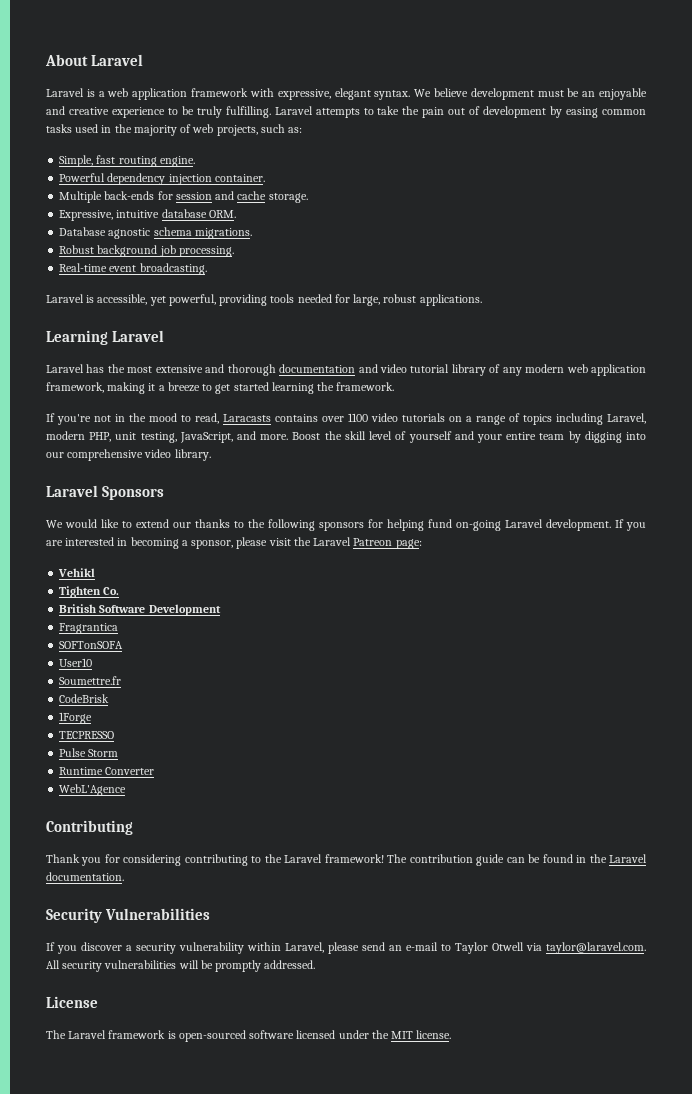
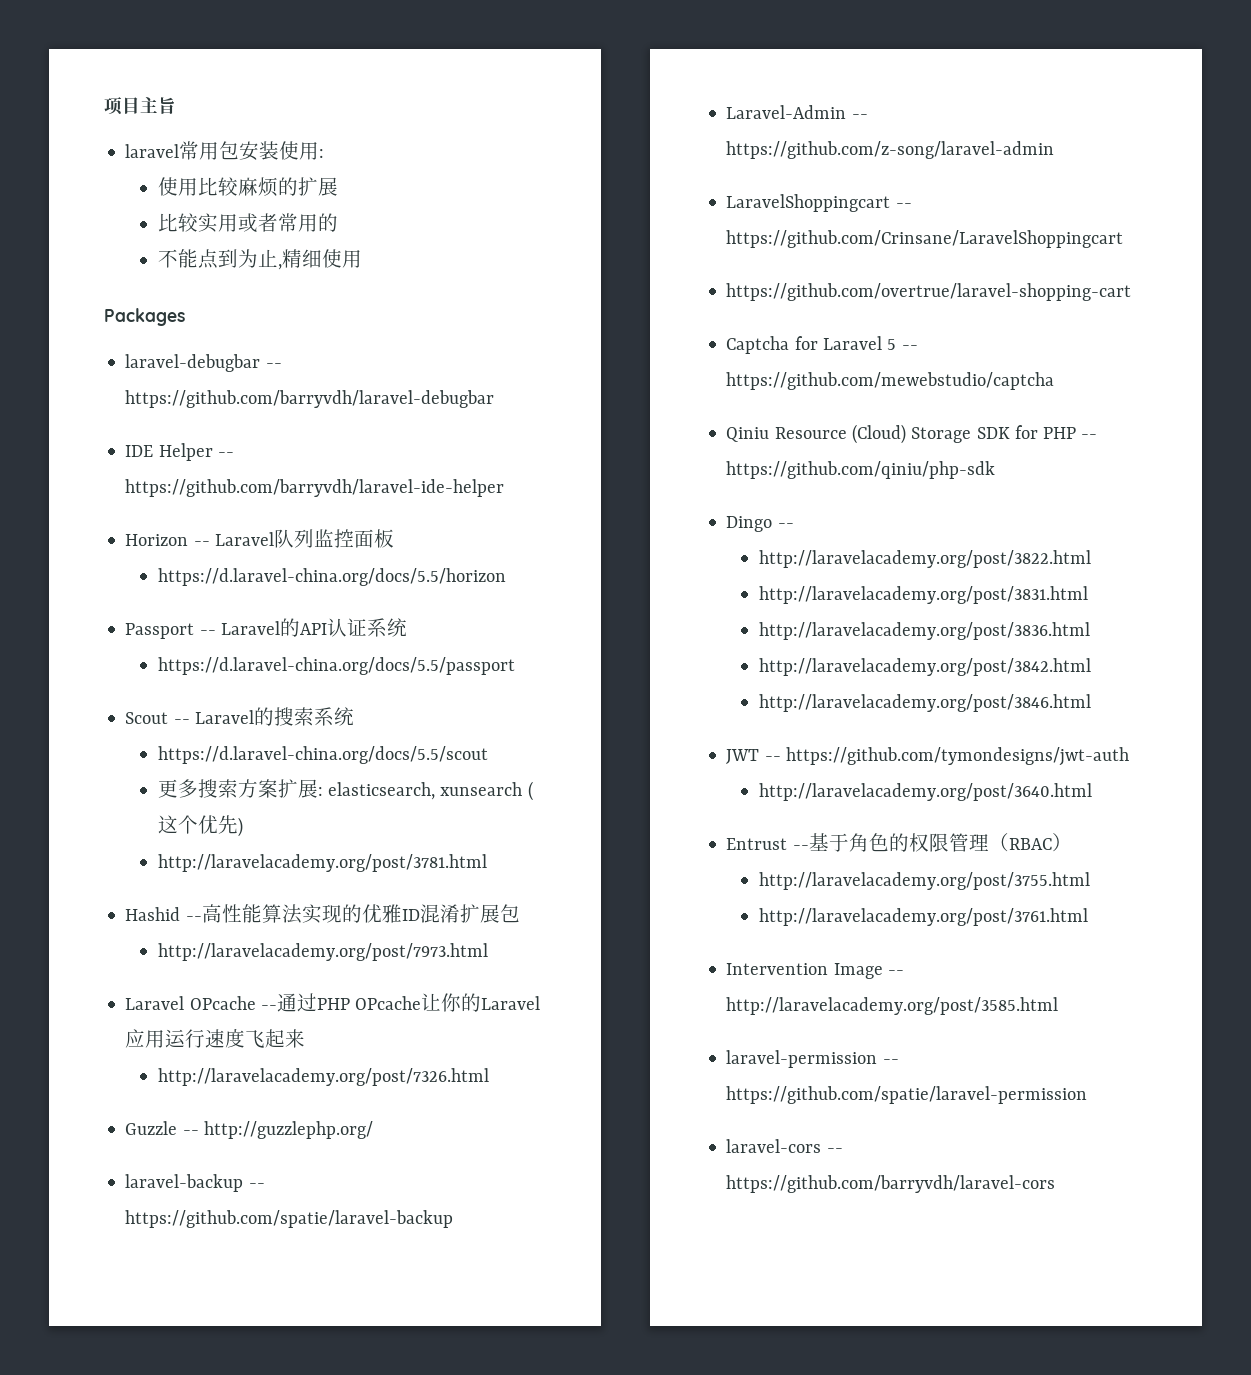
[45,54,144,66] [46,88,647,100] [46,106,646,118] [46,124,303,136] [59,155,195,167] [59,173,265,185] [59,191,308,203] [59,209,236,221] [59,227,252,239] [59,245,234,257] [59,263,207,275] [46,294,482,306] [46,330,165,345] [46,364,646,376] [46,382,395,394] [46,413,646,425] [46,431,647,443] [46,449,211,461] [46,485,165,500] [46,519,646,531] [46,537,422,549] [58,568,96,577] [59,586,120,598] [59,604,221,616] [59,623,119,634] [59,641,124,649] [59,658,93,667] [59,676,122,685] [59,694,110,703] [59,712,93,724] [59,731,115,739] [59,748,119,757] [59,767,155,775] [59,784,127,796] [46,820,133,835] [46,854,647,866] [46,872,124,881] [46,908,211,923] [46,942,646,954] [46,960,316,972] [46,996,98,1008] [46,1030,452,1042] About Laravel // Laravel is a web application framework with expressive, elegant syntax. We believe development must be an enjoyable and creative experience to be truly fulfilling. Laravel attempts to take the pain out of development by easing common tasks used in the majority of web projects, such as: // Simple, fast routing engine. // Powerful dependency injection container. // Multiple back-ends for session and cache storage. // Expressive, intuitive database ORM. // Database agnostic schema migrations. // Robust background job processing. // Real-time event broadcasting. // Laravel is accessible, yet powerful, providing tools needed for large, robust applications. // Learning Laravel // Laravel has the most extensive and thorough documentation and video tutorial library of any modern web application framework, making it a breeze to get started learning the framework. // If you're not in the mood to read, Laracasts contains over 1100 video tutorials on a range of topics including Laravel, modern PHP, unit testing, JavaScript, and more. Boost the skill level of yourself and your entire team by digging into our comprehensive video library. // Laravel Sponsors // We would like to extend our thanks to the following sponsors for helping fund on-going Laravel development. If you are interested in becoming a sponsor, please visit the Laravel Patreon page: // Vehikl // Tighten Co. // British Software Development // Fragrantica // SOFTonSOFA // User10 // Soumettre.fr // CodeBrisk // 1Forge // TECPRESSO // Pulse Storm // Runtime Converter // WebL'Agence // Contributing // Thank you for considering contributing to the Laravel framework! The contribution guide can be found in the Laravel documentation. // Security Vulnerabilities // If you discover a security vulnerability within Laravel, please send an e-mail to Taylor Otwell via taylor@laravel.com. All security vulnerabilities will be promptly addressed. // License // The Laravel framework is open-sourced software licensed under the MIT license. -> [104,97,176,115] [125,141,325,161] [157,177,338,197] [157,213,338,233] [157,249,362,270] [104,308,185,326] [125,354,282,372] [125,390,495,408] [125,443,234,461] [125,479,505,497] [125,529,394,548] [157,568,506,586] [125,618,407,639] [157,657,515,675] [125,707,354,726] [157,746,488,764] [157,779,533,801] [157,815,243,837] [157,854,487,872] [125,904,520,924] [157,943,488,961] [125,993,541,1012] [125,1029,306,1048] [157,1068,489,1086] [125,1121,373,1139] [125,1174,265,1192] [125,1210,454,1228] [726,105,868,119] [726,141,1055,159] [726,194,912,212] [726,230,1124,248] [726,283,1132,301] [726,336,918,354] [726,372,1055,390] [726,424,1098,444] [726,461,996,479] [726,516,794,532] [758,550,1091,568] [758,586,1088,604] [758,622,1090,640] [758,658,1091,676] [758,694,1091,712] [726,747,1129,766] [758,783,1092,801] [726,833,1072,852] [758,872,1090,890] [758,908,1088,926] [726,963,904,979] [726,997,1059,1015] [726,1050,899,1068] [726,1086,1088,1104] [726,1139,843,1153] [726,1175,1056,1193] 项目主旨 // laravel常用包安装使用: // 使用比较麻烦的扩展 // 比较实用或者常用的 // 不能点到为止,精细使用 // Packages // laravel-debugbar -- https://github.com/barryvdh/laravel-debugbar // IDE Helper -- https://github.com/barryvdh/laravel-ide-helper // Horizon -- Laravel队列监控面板 // https://d.laravel-china.org/docs/5.5/horizon // Passport -- Laravel的API认证系统 // https://d.laravel-china.org/docs/5.5/passport // Scout -- Laravel的搜索系统 // https://d.laravel-china.org/docs/5.5/scout // 更多搜索方案扩展: elasticsearch, xunsearch (这个优先) // http://laravelacademy.org/post/3781.html // Hashid --高性能算法实现的优雅ID混淆扩展包 // http://laravelacademy.org/post/7973.html // Laravel OPcache --通过PHP OPcache让你的Laravel应用运行速度飞起来 // http://laravelacademy.org/post/7326.html // Guzzle -- http://guzzlephp.org/ // laravel-backup -- https://github.com/spatie/laravel-backup // Laravel-Admin -- https://github.com/z-song/laravel-admin // LaravelShoppingcart -- https://github.com/Crinsane/LaravelShoppingcart // https://github.com/overtrue/laravel-shopping-cart // Captcha for Laravel 5 -- https://github.com/mewebstudio/captcha // Qiniu Resource (Cloud) Storage SDK for PHP -- https://github.com/qiniu/php-sdk // Dingo -- // http://laravelacademy.org/post/3822.html // http://laravelacademy.org/post/3831.html // http://laravelacademy.org/post/3836.html // http://laravelacademy.org/post/3842.html // http://laravelacademy.org/post/3846.html // JWT -- https://github.com/tymondesigns/jwt-auth // http://laravelacademy.org/post/3640.html // Entrust --基于角色的权限管理（RBAC） // http://laravelacademy.org/post/3755.html // http://laravelacademy.org/post/3761.html // Intervention Image -- http://laravelacademy.org/post/3585.html // laravel-permission -- https://github.com/spatie/laravel-permission // laravel-cors -- https://github.com/barryvdh/laravel-cors

